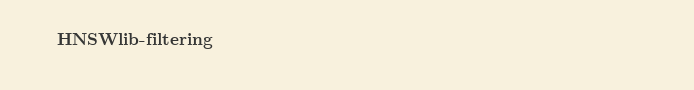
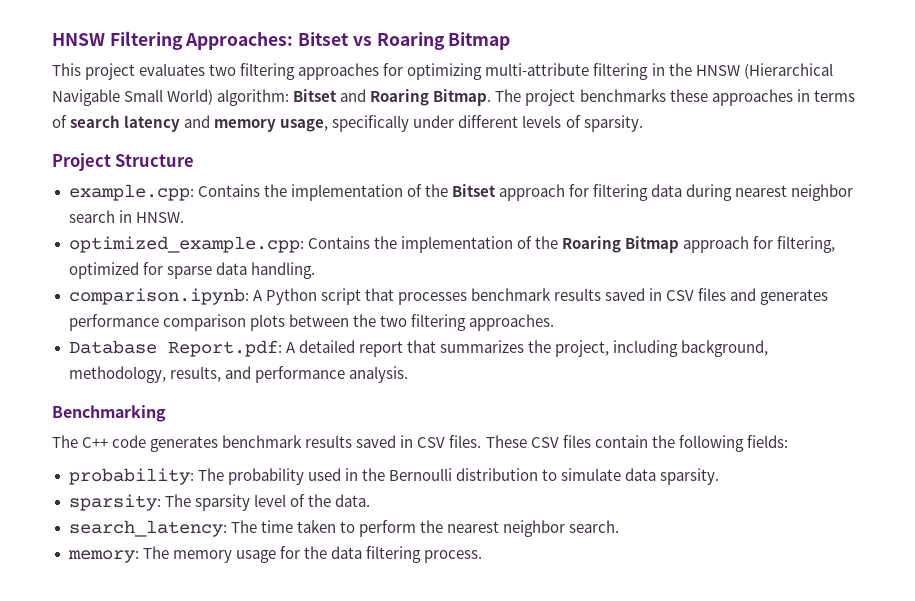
[57,33,213,49] HNSWlib-filtering -> [52,31,511,50] [52,63,833,80] [52,89,855,106] [52,115,643,132] [52,153,195,171] [68,184,854,201] [68,210,184,223] [68,236,835,253] [68,262,315,279] [68,288,829,305] [68,314,554,331] [68,340,768,357] [68,366,408,383] [52,405,166,422] [52,435,788,452] [68,468,720,485] [68,494,370,511] [68,520,619,537] [67,546,482,563] HNSW Filtering Approaches: Bitset vs Roaring Bitmap // This project evaluates two filtering approaches for optimizing multi-attribute filtering in the HNSW (Hierarchical Navigable Small World) algorithm: Bitset and Roaring Bitmap. The project benchmarks these approaches in terms of search latency and memory usage, specifically under different levels of sparsity. // Project Structure // example.cpp: Contains the implementation of the Bitset approach for filtering data during nearest neighbor search in HNSW. // optimized_example.cpp: Contains the implementation of the Roaring Bitmap approach for filtering, optimized for sparse data handling. // comparison.ipynb: A Python script that processes benchmark results saved in CSV files and generates performance comparison plots between the two filtering approaches. // Database Report.pdf: A detailed report that summarizes the project, including background, methodology, results, and performance analysis. // Benchmarking // The C++ code generates benchmark results saved in CSV files. These CSV files contain the following fields: // probability: The probability used in the Bernoulli distribution to simulate data sparsity. // sparsity: The sparsity level of the data. // search_latency: The time taken to perform the nearest neighbor search. // memory: The memory usage for the data filtering process.

